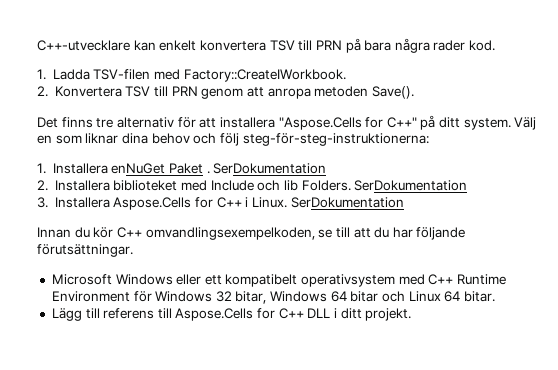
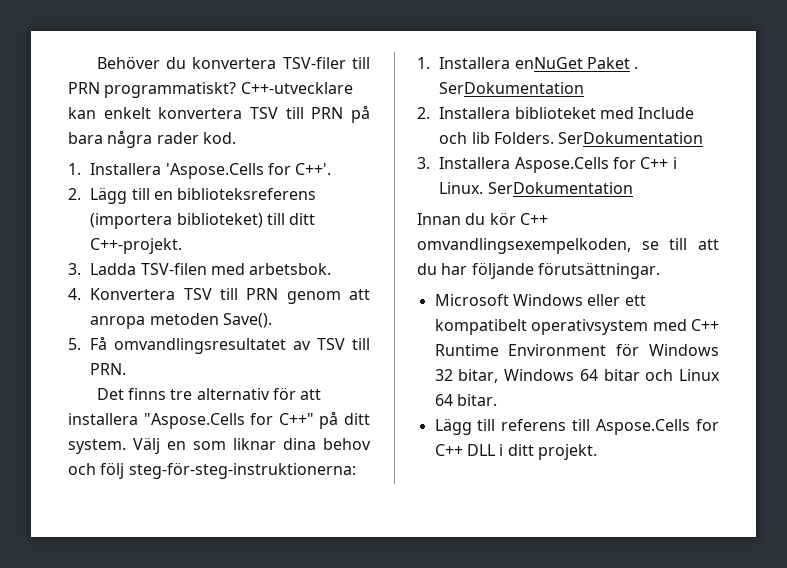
(37, 45) none -> [96,56,371,69] [68,82,237,98] Behöver du konvertera TSV-filer till PRN programmatiskt?
(46, 74) none -> [90,163,332,179] [68,187,317,204] [90,213,316,229] [90,238,183,254] [68,263,81,275] Installera 'Aspose.Cells for C++'. // 2. Lägg till en biblioteksreferens (importera biblioteket) till ditt C++-projekt. // 3.
[183,69,346,82] [37,86,48,97] Factory::CreateIWorkbook. // 2. -> [249,263,332,275] [68,288,81,300] arbetsbok. // 4.
(414, 92) none -> [68,336,370,354] [90,363,127,375] // 5. Få omvandlingsresultatet av TSV till PRN.

